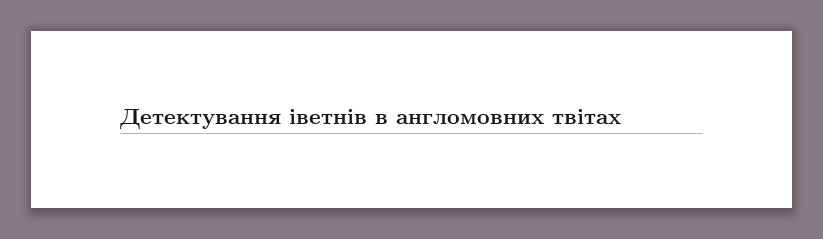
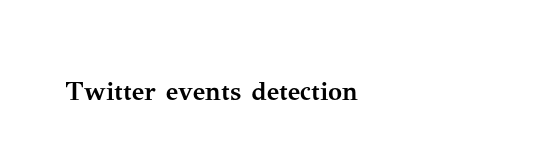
[119,109,621,129] Детектування іветнів в англомовних твітах -> [65,82,358,101] Twitter events detection

